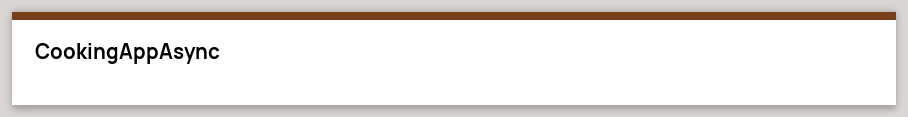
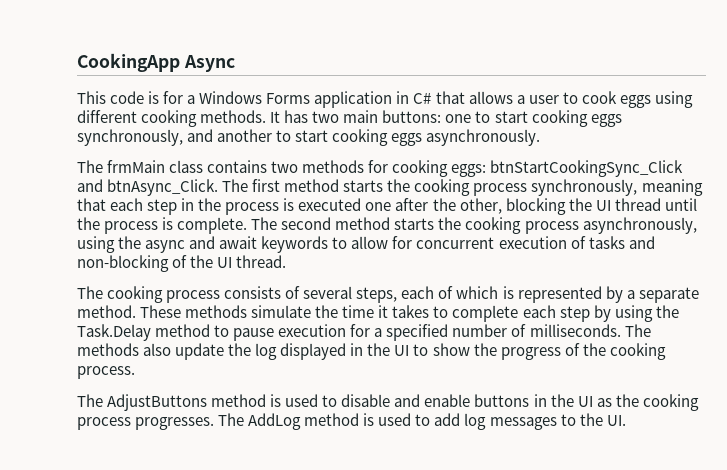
[35,43,220,64] CookingAppAsync -> [77,53,235,72] [77,91,693,108] [77,110,622,127] [77,129,541,146] [77,160,684,177] [77,179,703,196] [77,198,697,215] [77,217,697,234] [77,236,655,253] [77,255,287,272] [77,286,699,303] [77,305,679,322] [77,324,651,341] [77,343,666,360] [77,366,135,379] [77,394,699,411] [77,413,626,430] CookingApp Async // This code is for a Windows Forms application in C# that allows a user to cook eggs using different cooking methods. It has two main buttons: one to start cooking eggs synchronously, and another to start cooking eggs asynchronously. // The frmMain class contains two methods for cooking eggs: btnStartCookingSync_Click and btnAsync_Click. The first method starts the cooking process synchronously, meaning that each step in the process is executed one after the other, blocking the UI thread until the process is complete. The second method starts the cooking process asynchronously, using the async and await keywords to allow for concurrent execution of tasks and non-blocking of the UI thread. // The cooking process consists of several steps, each of which is represented by a separate method. These methods simulate the time it takes to complete each step by using the Task.Delay method to pause execution for a specified number of milliseconds. The methods also update the log displayed in the UI to show the progress of the cooking process. // The AdjustButtons method is used to disable and enable buttons in the UI as the cooking process progresses. The AddLog method is used to add log messages to the UI.

